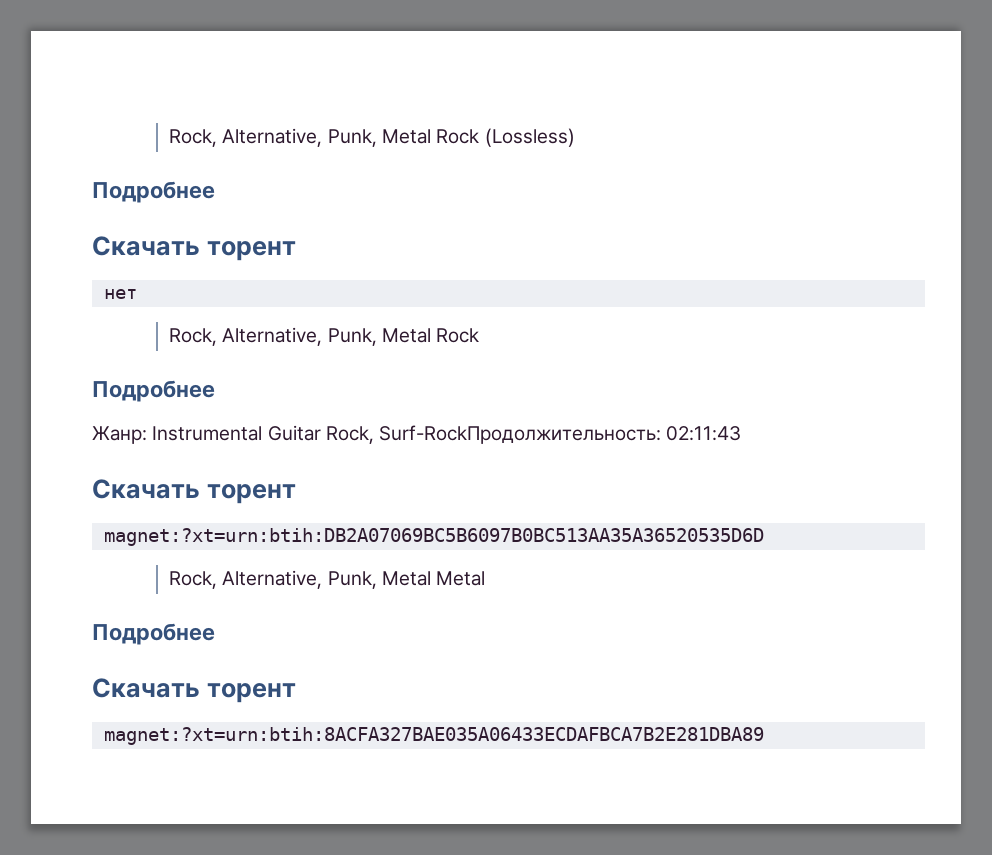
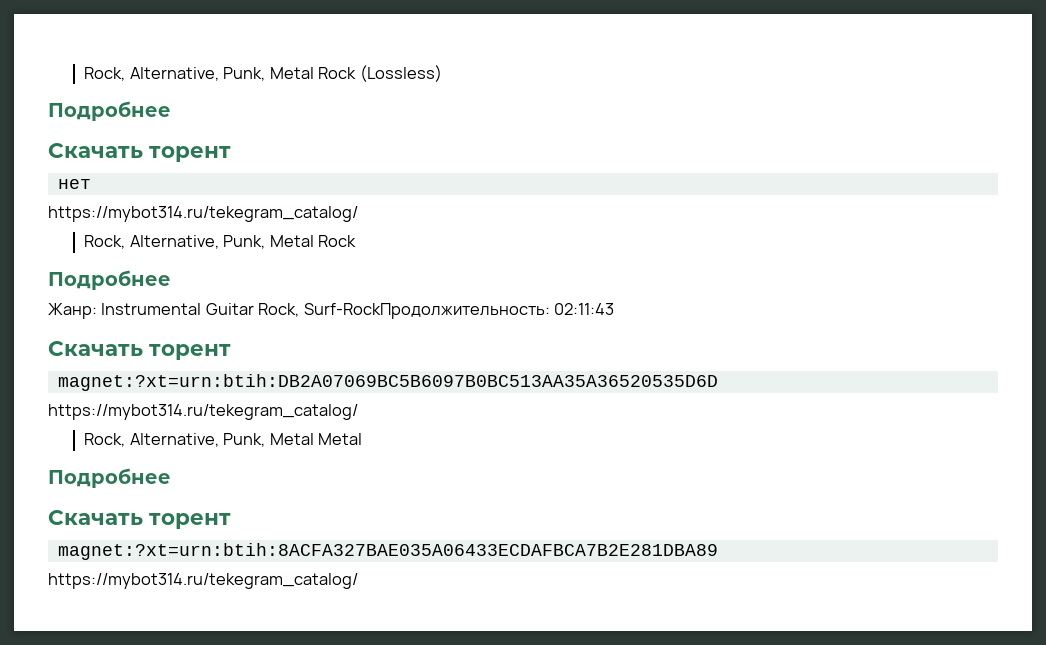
(137, 294) none -> [48,206,358,222] // https://mybot314.ru/tekegram_catalog/
(764, 537) none -> [48,404,358,420] // https://mybot314.ru/tekegram_catalog/
(764, 736) none -> [48,573,358,589] // https://mybot314.ru/tekegram_catalog/

